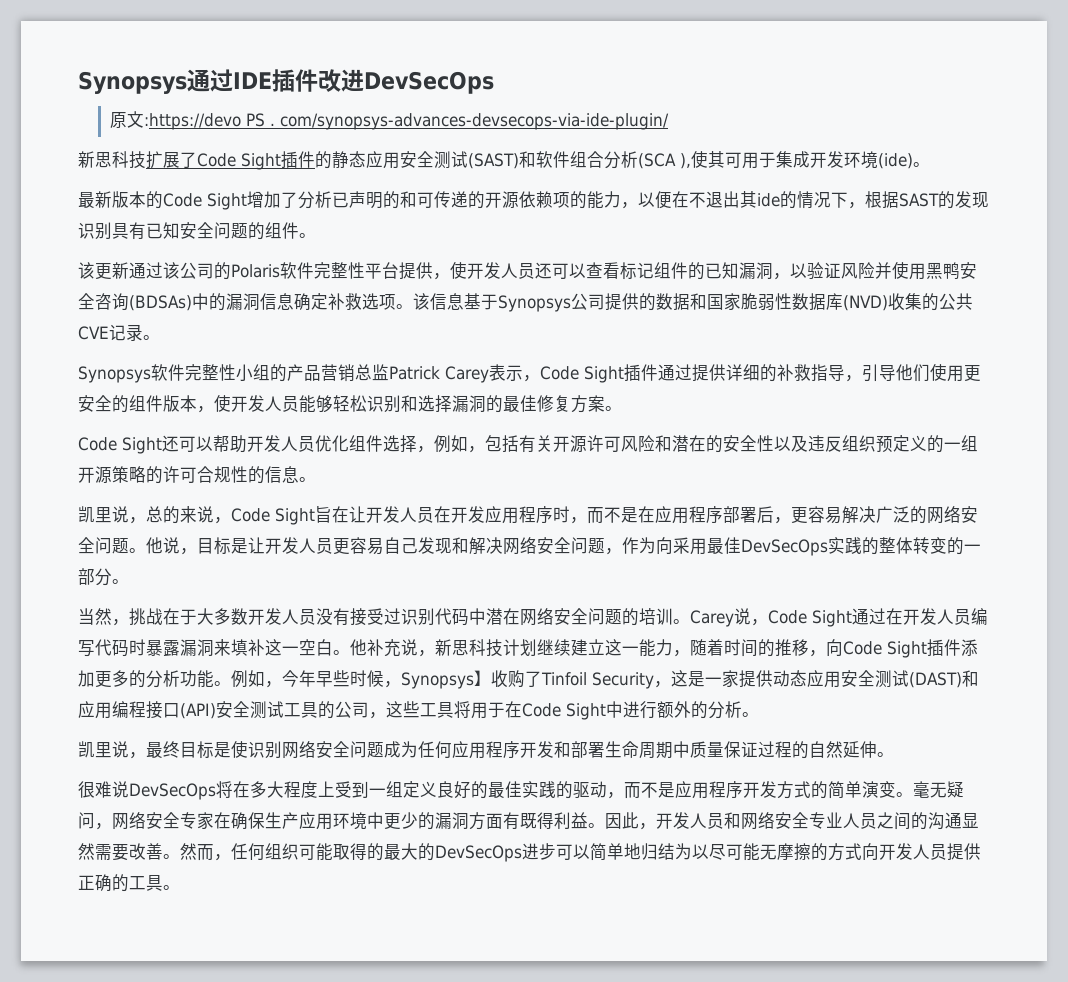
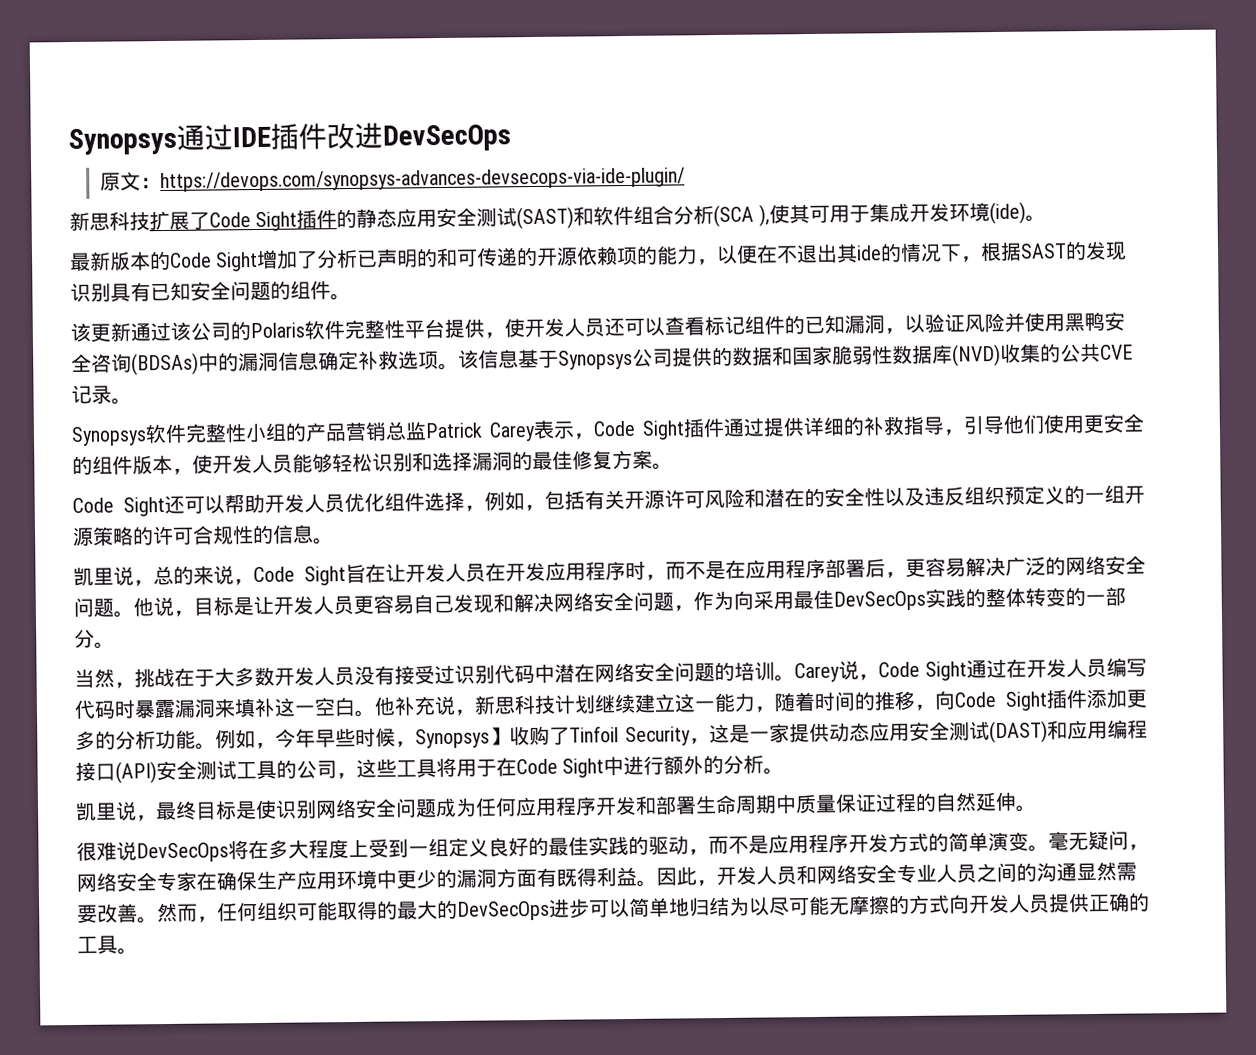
[143,113,669,130] :https://devo PS . com/synopsys-advances-devsecops-via-ide-plugin/ -> [139,167,685,193] ：https://devops.com/synopsys-advances-devsecops-via-ide-plugin/

